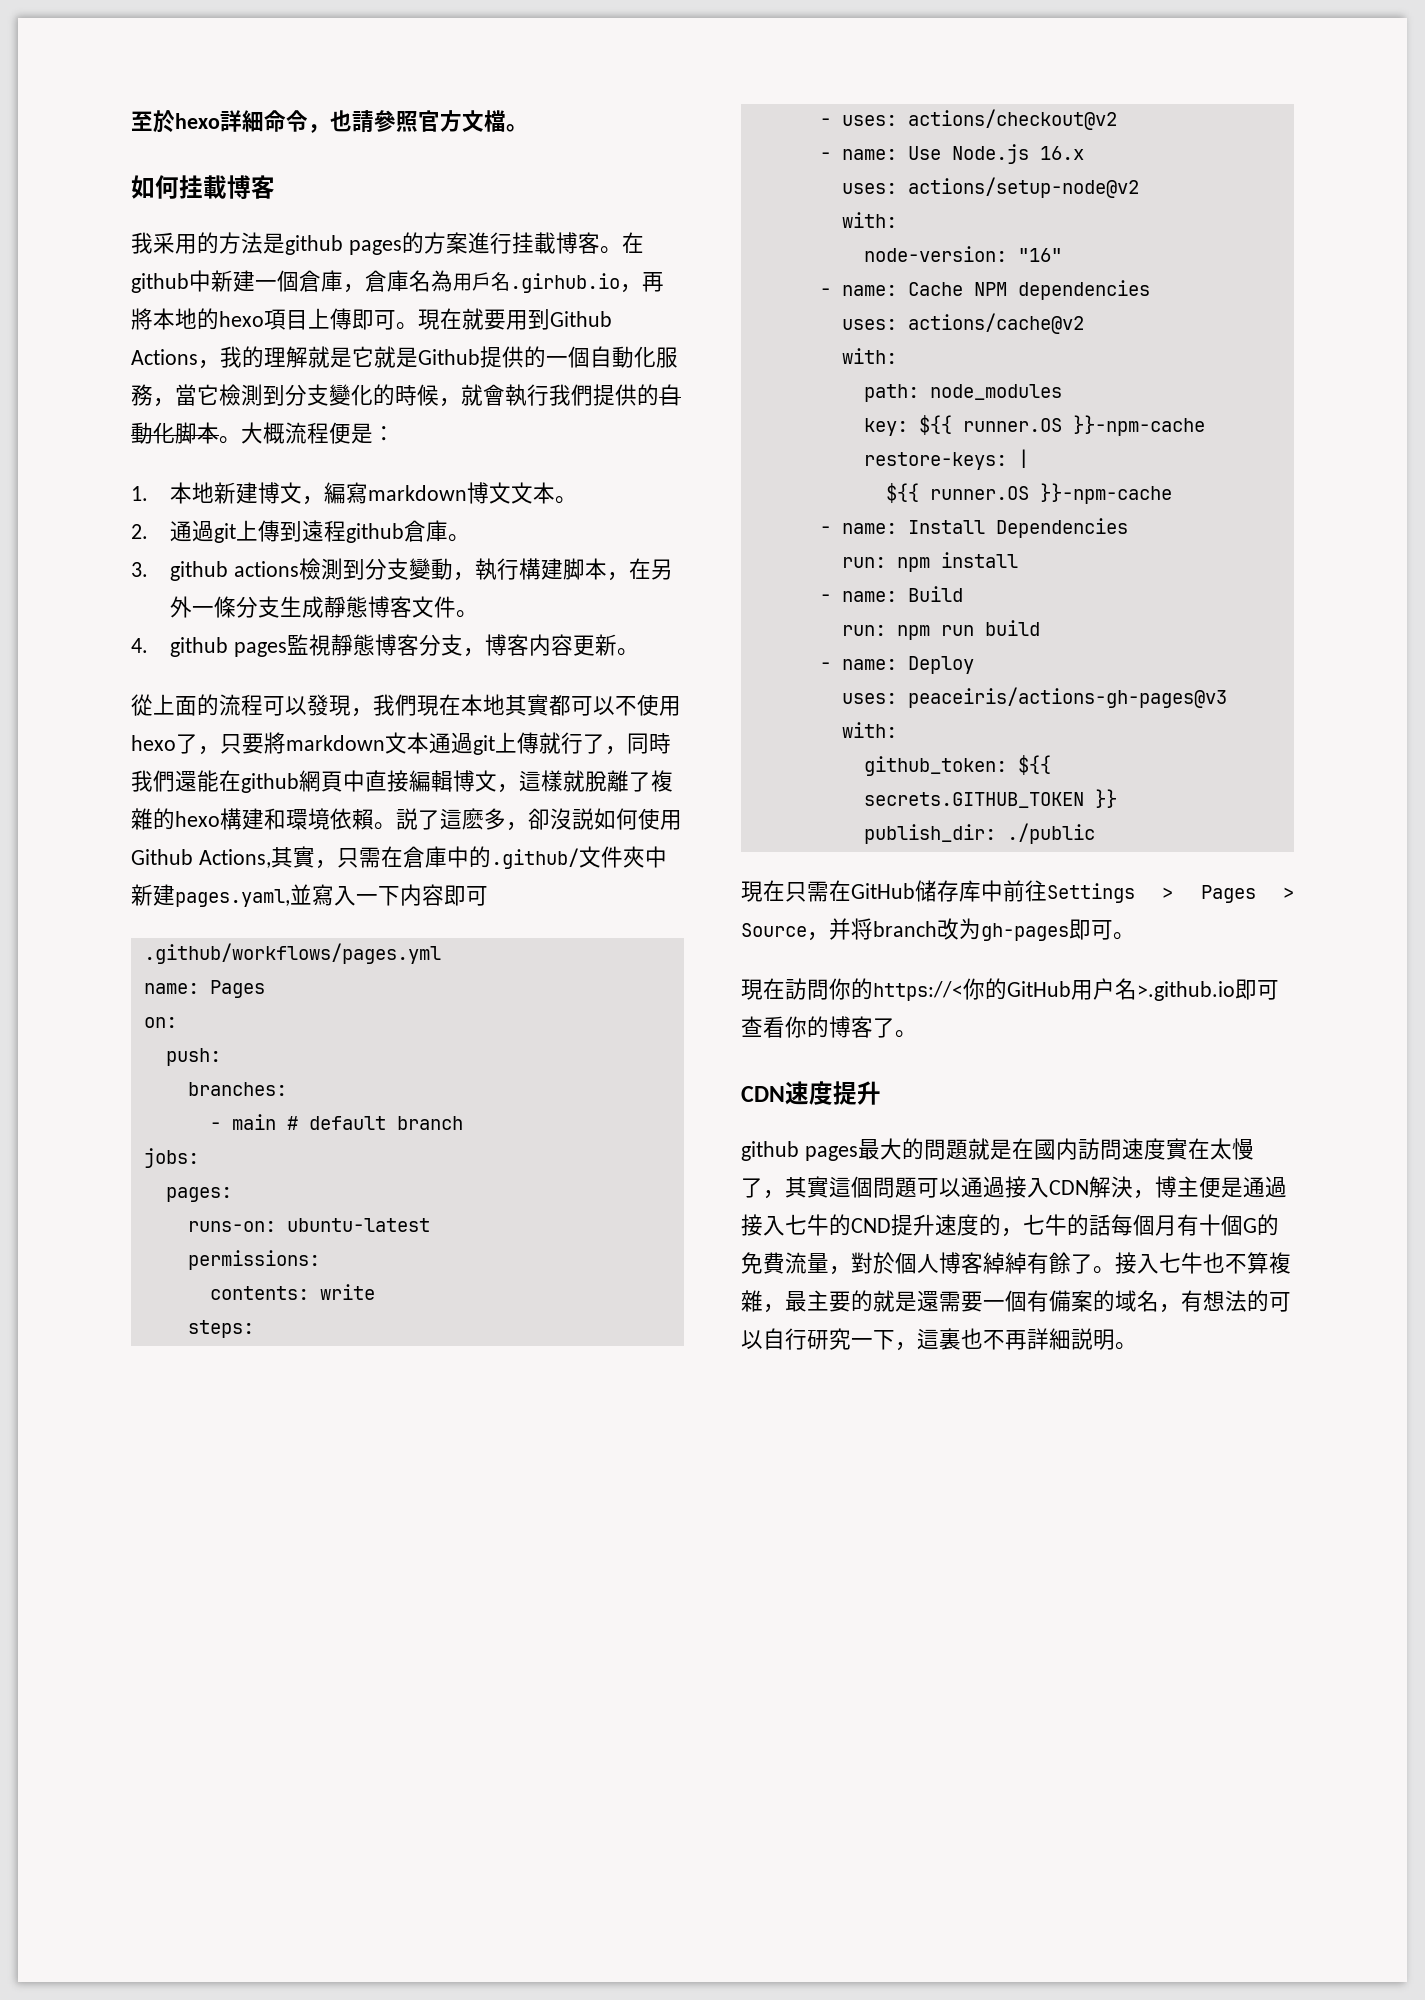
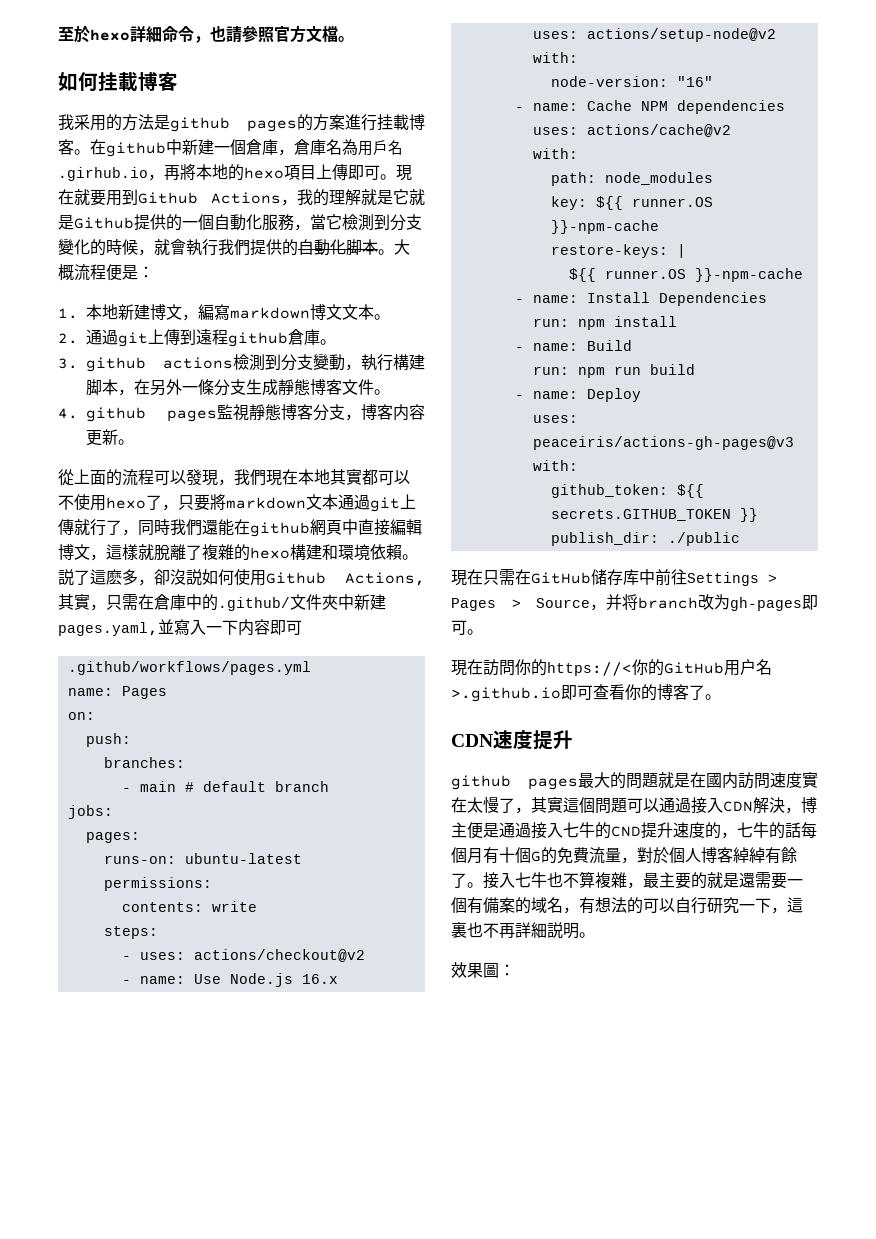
(1137, 1346) none -> [451,962,515,978] // 效果圖：

